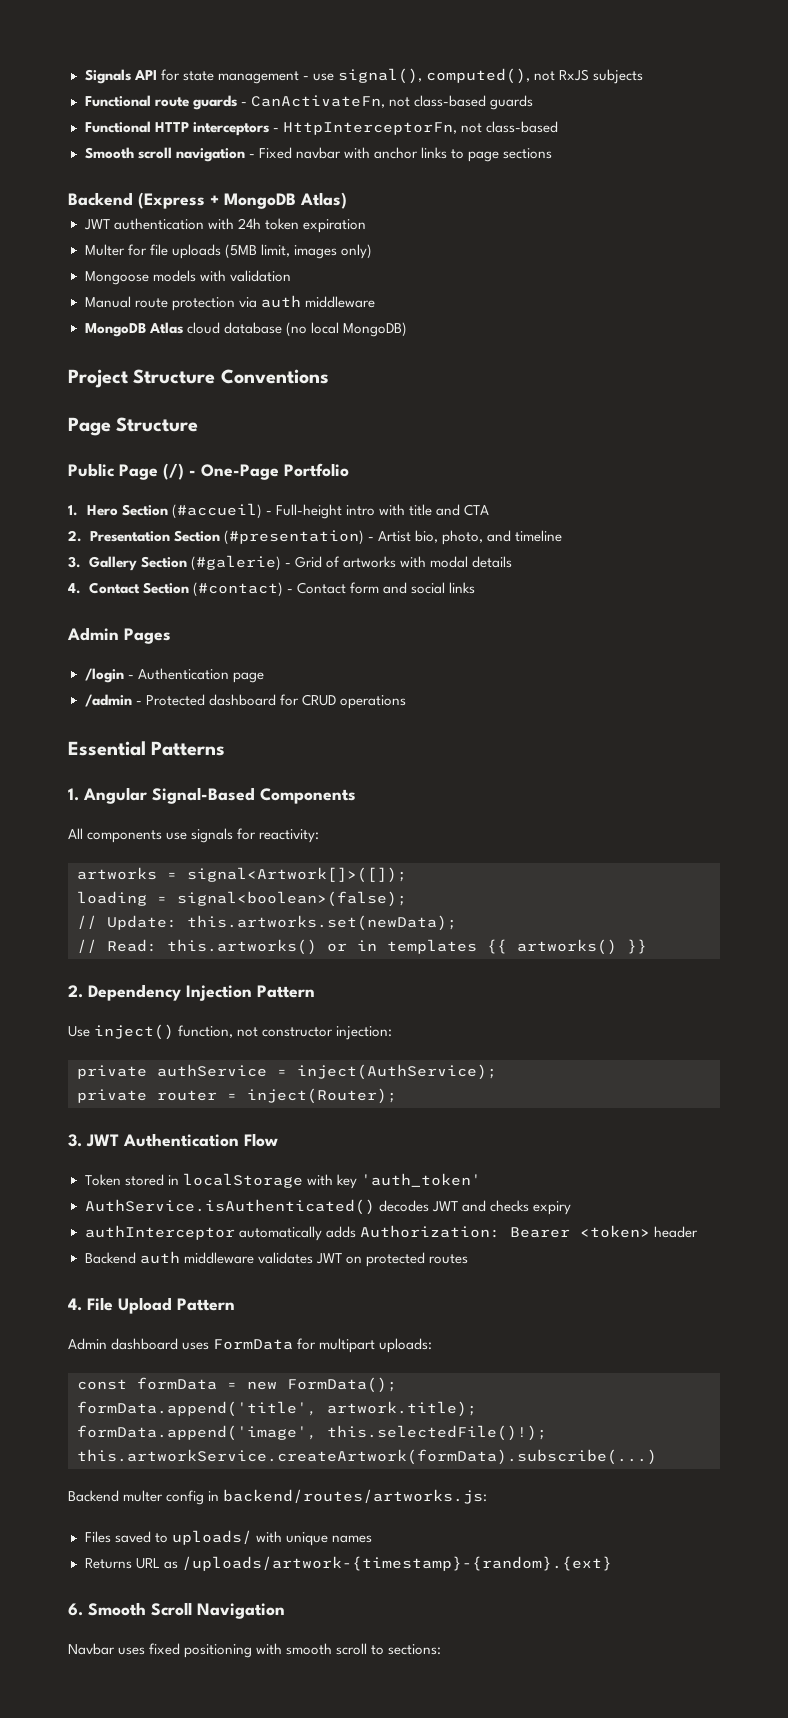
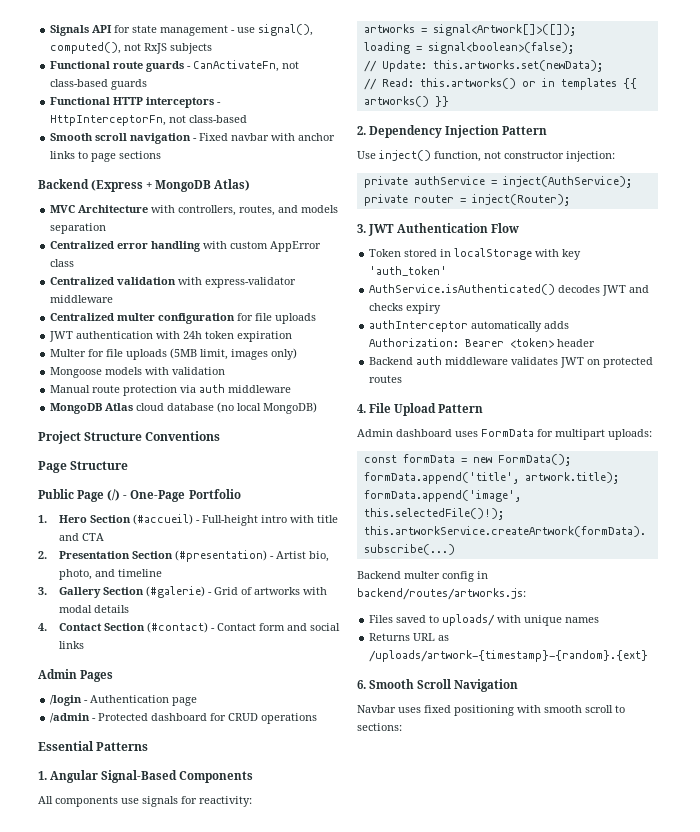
(347, 200) none -> [50,205,339,216] [50,223,107,234] [50,241,322,252] [50,259,75,267] [50,277,297,288] [50,295,114,303] [50,313,317,324] // MVC Architecture with controllers, routes, and models separation // Centralized error handling with custom AppError class // Centralized validation with express-validator middleware // Centralized multer configuration for file uploads

